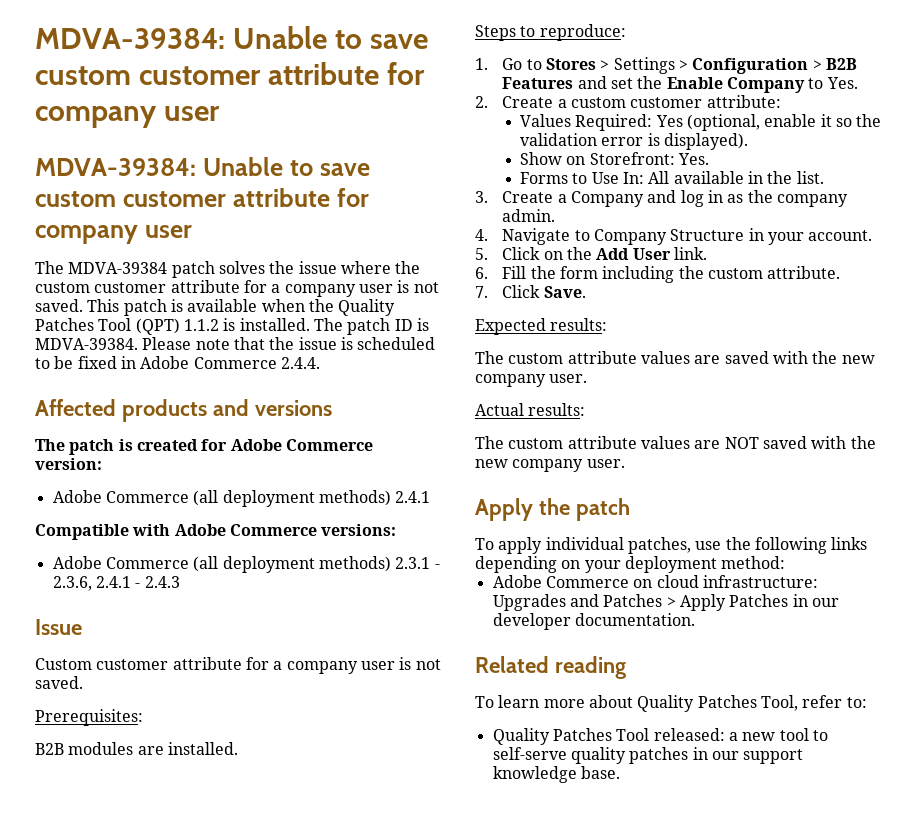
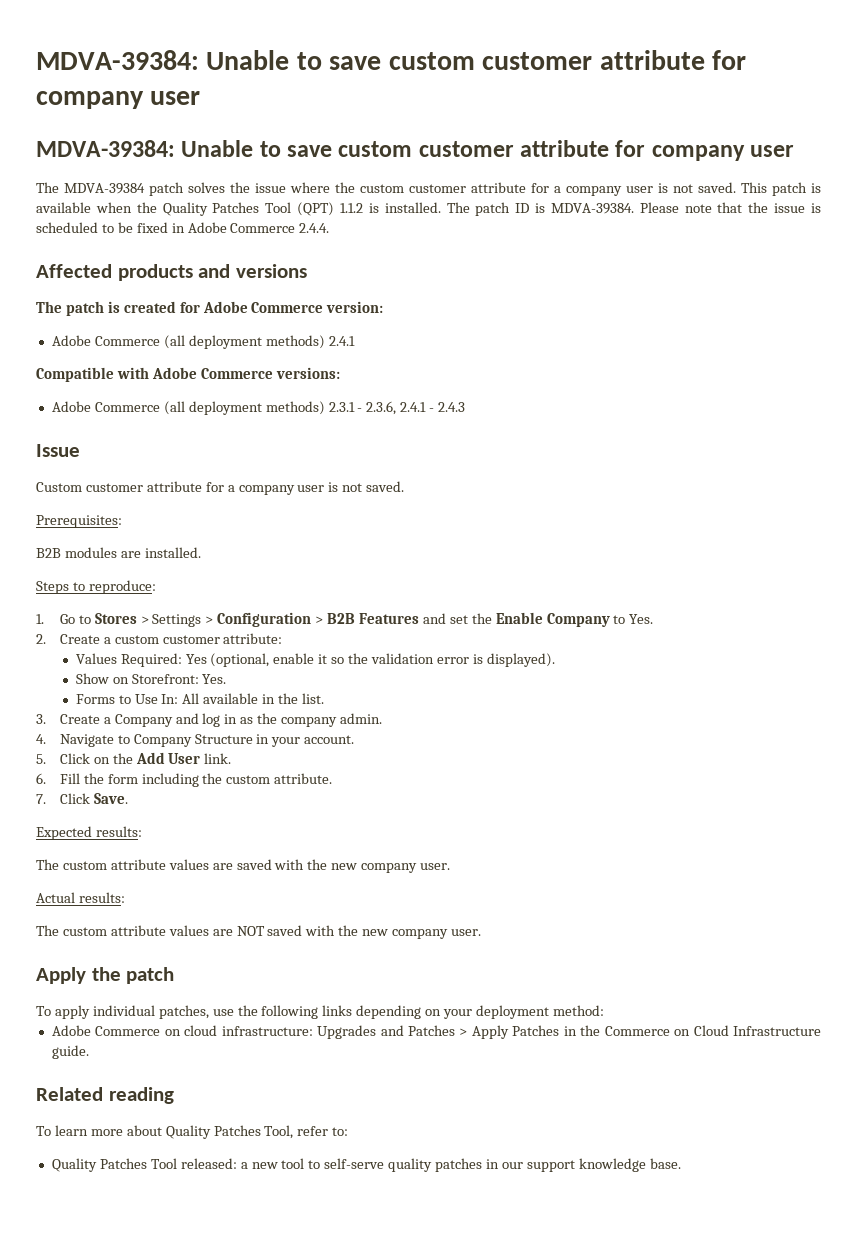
[811,598,839,607] [492,613,695,630] our developer documentation. -> [580,1025,821,1036] [51,1045,89,1059] the Commerce on Cloud Infrastructure guide.

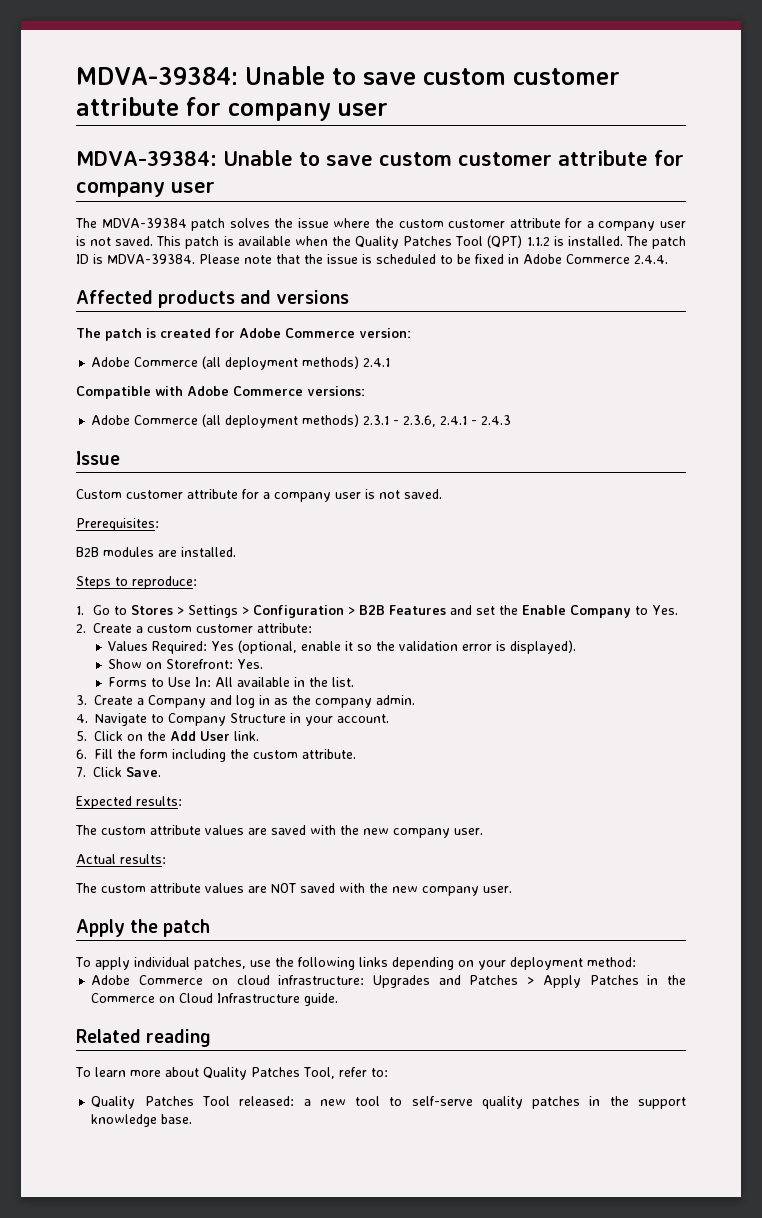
[501,1162,523,1169] our -> [609,1096,629,1106] the

